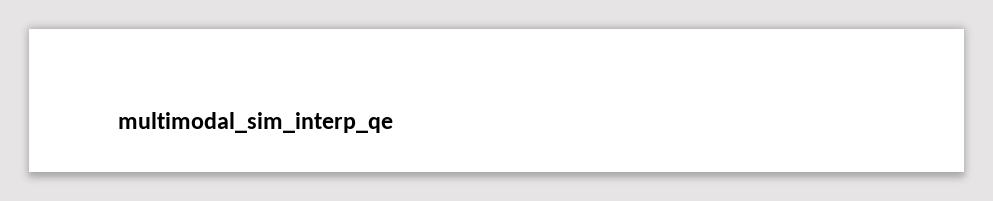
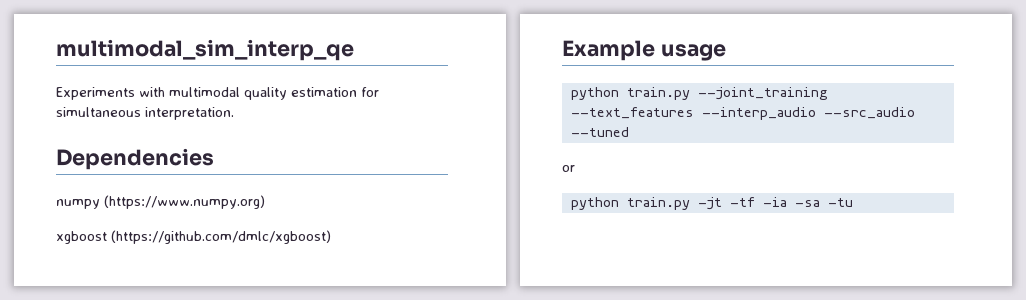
(393, 122) none -> [56,87,379,100] [56,107,234,120] [56,148,214,170] [56,195,265,209] [56,230,331,244] [562,40,726,61] [570,87,828,100] [570,107,915,120] [570,127,629,137] [562,165,575,172] [570,197,853,210] // Experiments with multimodal quality estimation for simultaneous interpretation. // Dependencies // numpy (https://www.numpy.org) // xgboost (https://github.com/dmlc/xgboost) // Example usage // python train.py --joint_training --text_features --interp_audio --src_audio --tuned // or // python train.py -jt -tf -ia -sa -tu

